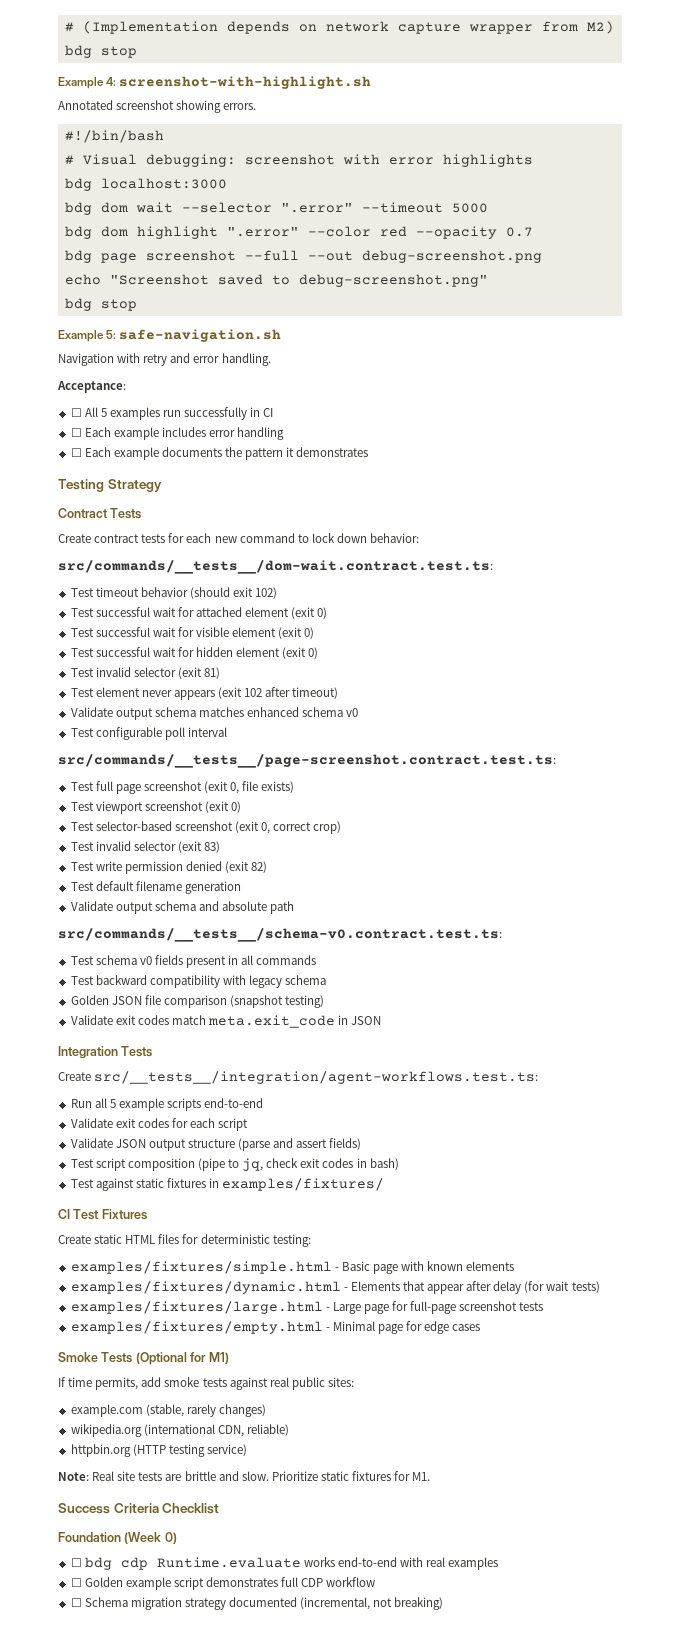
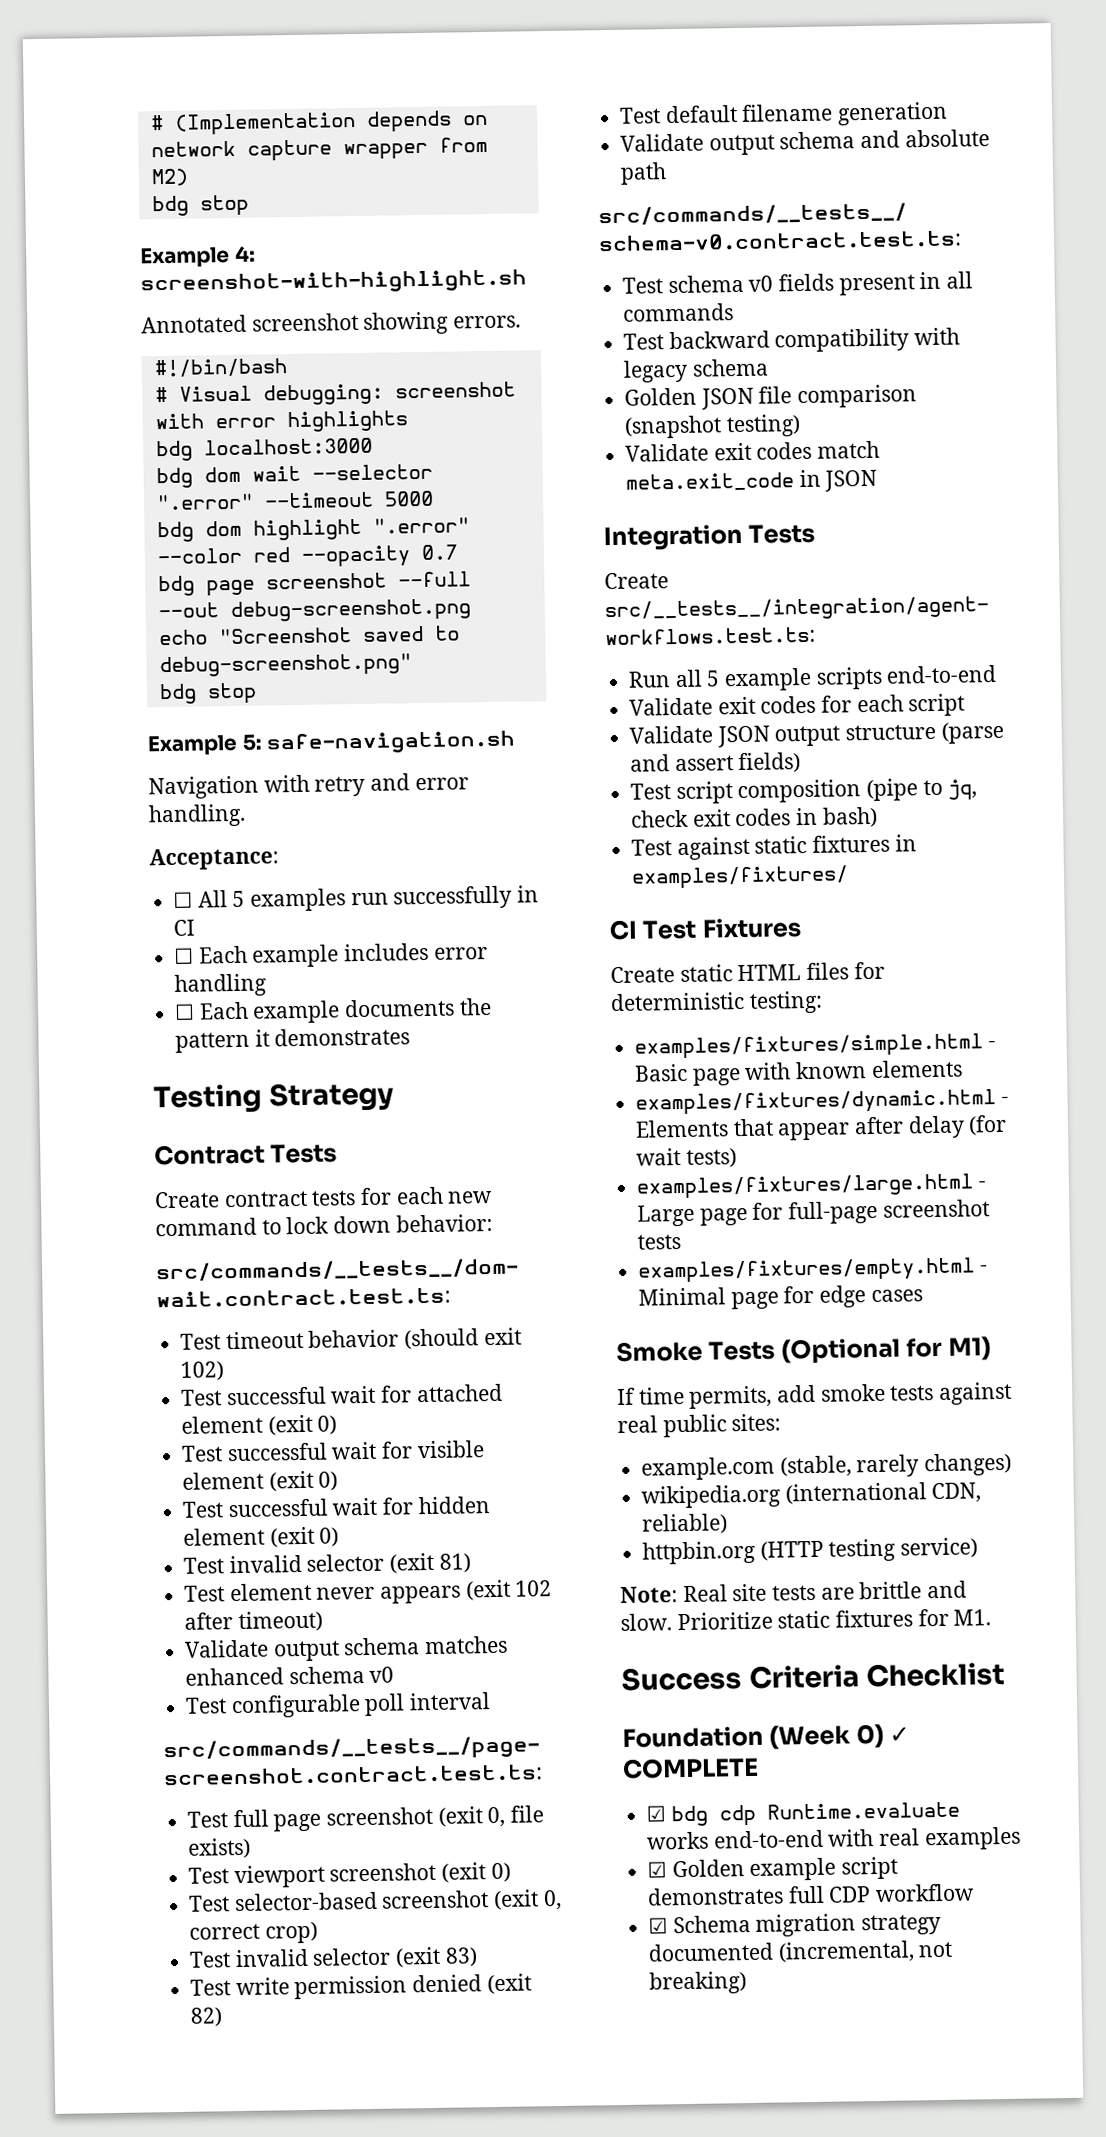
[70,1558,82,1567] // ☐ -> [889,1726,911,1743] [622,1756,759,1779] [646,1805,667,1822] ✓ COMPLETE // ☑
[70,1578,82,1587] ☐ -> [647,1861,668,1878] ☑
[70,1598,82,1607] ☐ -> [648,1917,669,1934] ☑

